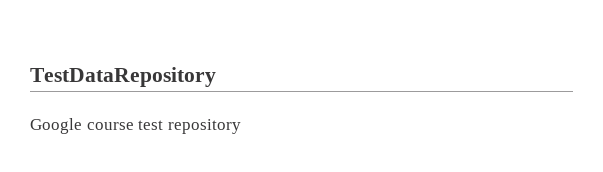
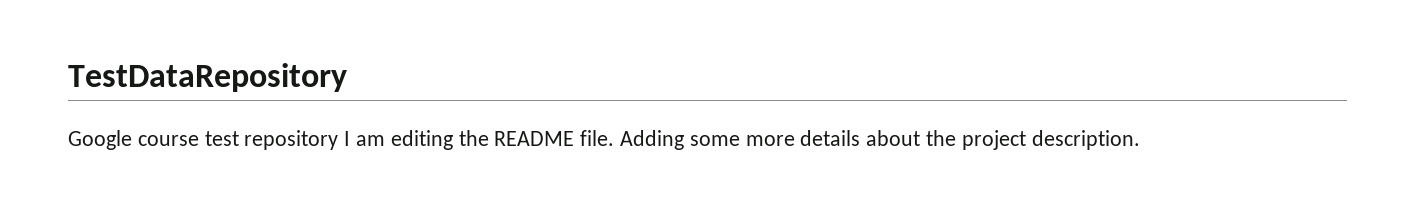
(241, 126) none -> [344,130,1140,150] I am editing the README file. Adding some more details about the project description.

